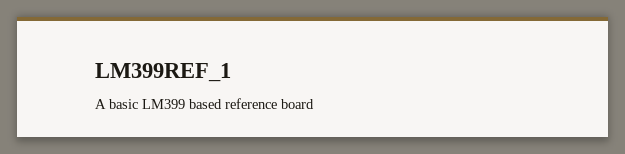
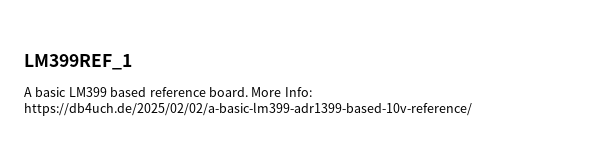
[281,99,314,109] board -> [208,87,312,97] [24,102,472,116] board. More Info: https://db4uch.de/2025/02/02/a-basic-lm399-adr1399-based-10v-reference/

